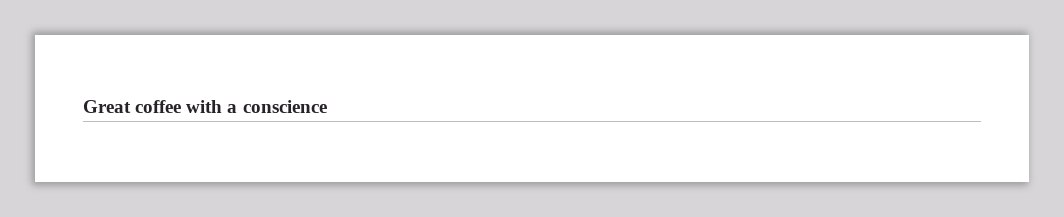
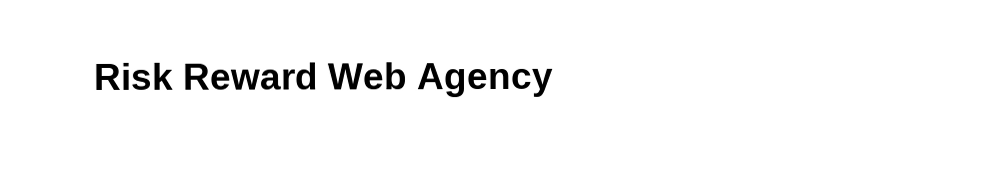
[83,100,327,113] Great coffee with a conscience -> [93,62,554,98] Risk Reward Web Agency

